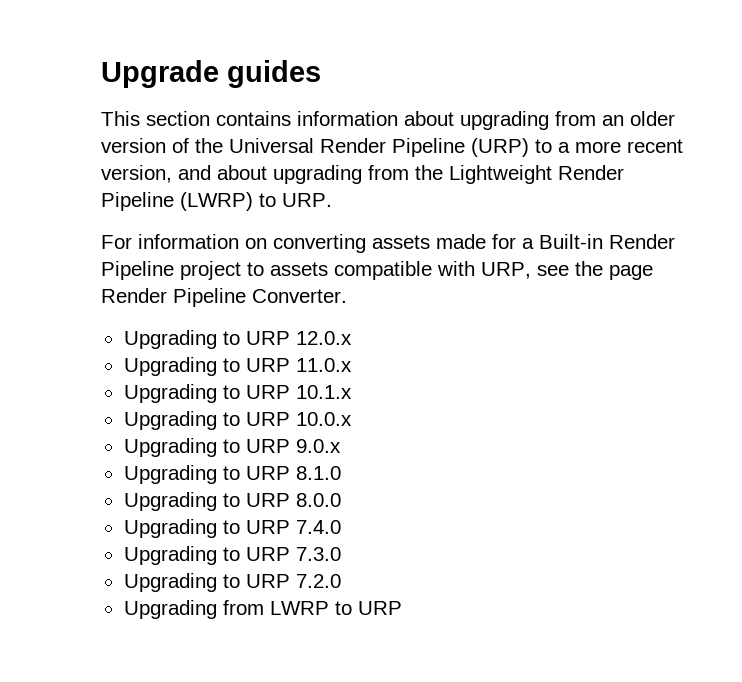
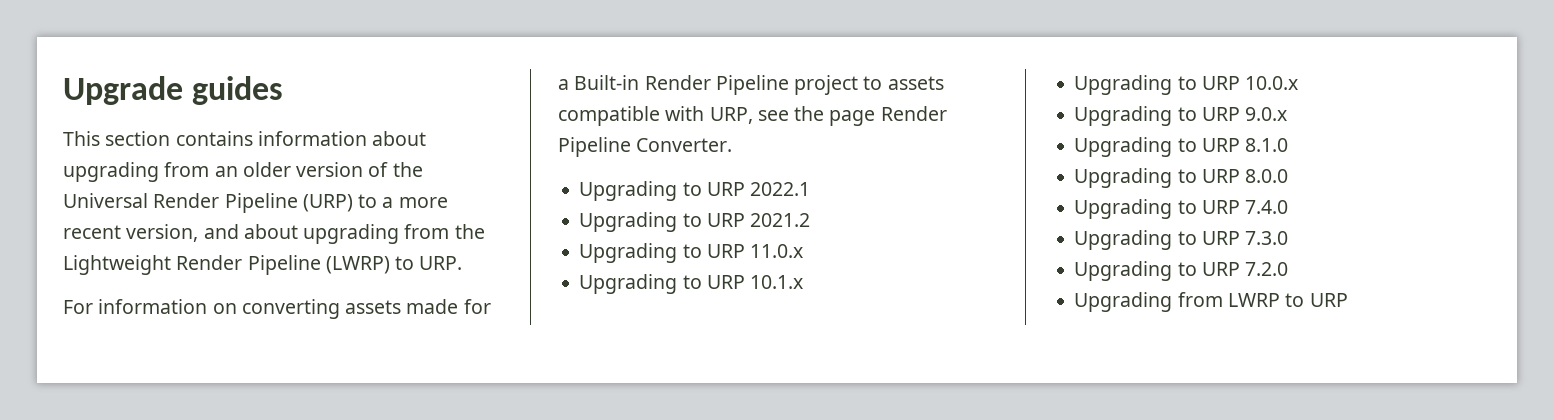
[295,331,352,345] 12.0.x -> [750,182,811,196] [579,212,811,232] 2022.1 // Upgrading to URP 2021.2

